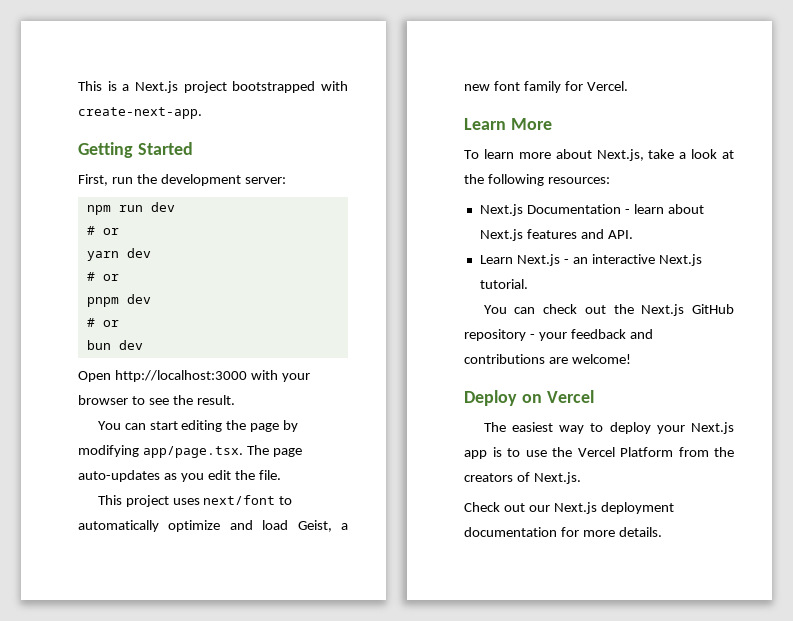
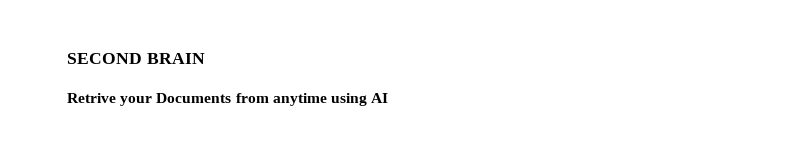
[78,81,348,93] [78,107,202,119] [78,142,193,158] [78,174,286,186] [86,202,175,215] [86,226,119,235] [86,248,151,261] [86,272,119,281] [86,294,151,307] [86,318,119,327] [86,340,143,350] [78,370,310,382] [78,395,235,405] [97,420,299,432] [78,445,302,458] [78,470,281,482] [97,495,293,507] [78,520,348,532] [464,81,628,93] [464,118,552,130] [464,149,734,161] [464,174,610,186] [479,204,704,216] [479,229,633,241] [479,254,702,266] [479,279,528,289] [483,304,734,316] [464,329,653,341] [464,354,631,364] [464,390,594,406] [483,422,734,434] [464,447,734,459] [464,472,581,484] [464,502,674,514] [464,527,662,537] This is a Next.js project bootstrapped with create-next-app. // Getting Started // First, run the development server: // npm run dev // # or // yarn dev // # or // pnpm dev // # or // bun dev // Open http://localhost:3000 with your browser to see the result. // You can start editing the page by modifying app/page.tsx. The page auto-updates as you edit the file. // This project uses next/font to automatically optimize and load Geist, a new font family for Vercel. // Learn More // To learn more about Next.js, take a look at the following resources: // Next.js Documentation - learn about Next.js features and API. // Learn Next.js - an interactive Next.js tutorial. // You can check out the Next.js GitHub repository - your feedback and contributions are welcome! // Deploy on Vercel // The easiest way to deploy your Next.js app is to use the Vercel Platform from the creators of Next.js. // Check out our Next.js deployment documentation for more details. -> [67,53,205,64] [67,93,389,106] SECOND BRAIN // Retrive your Documents from anytime using AI

